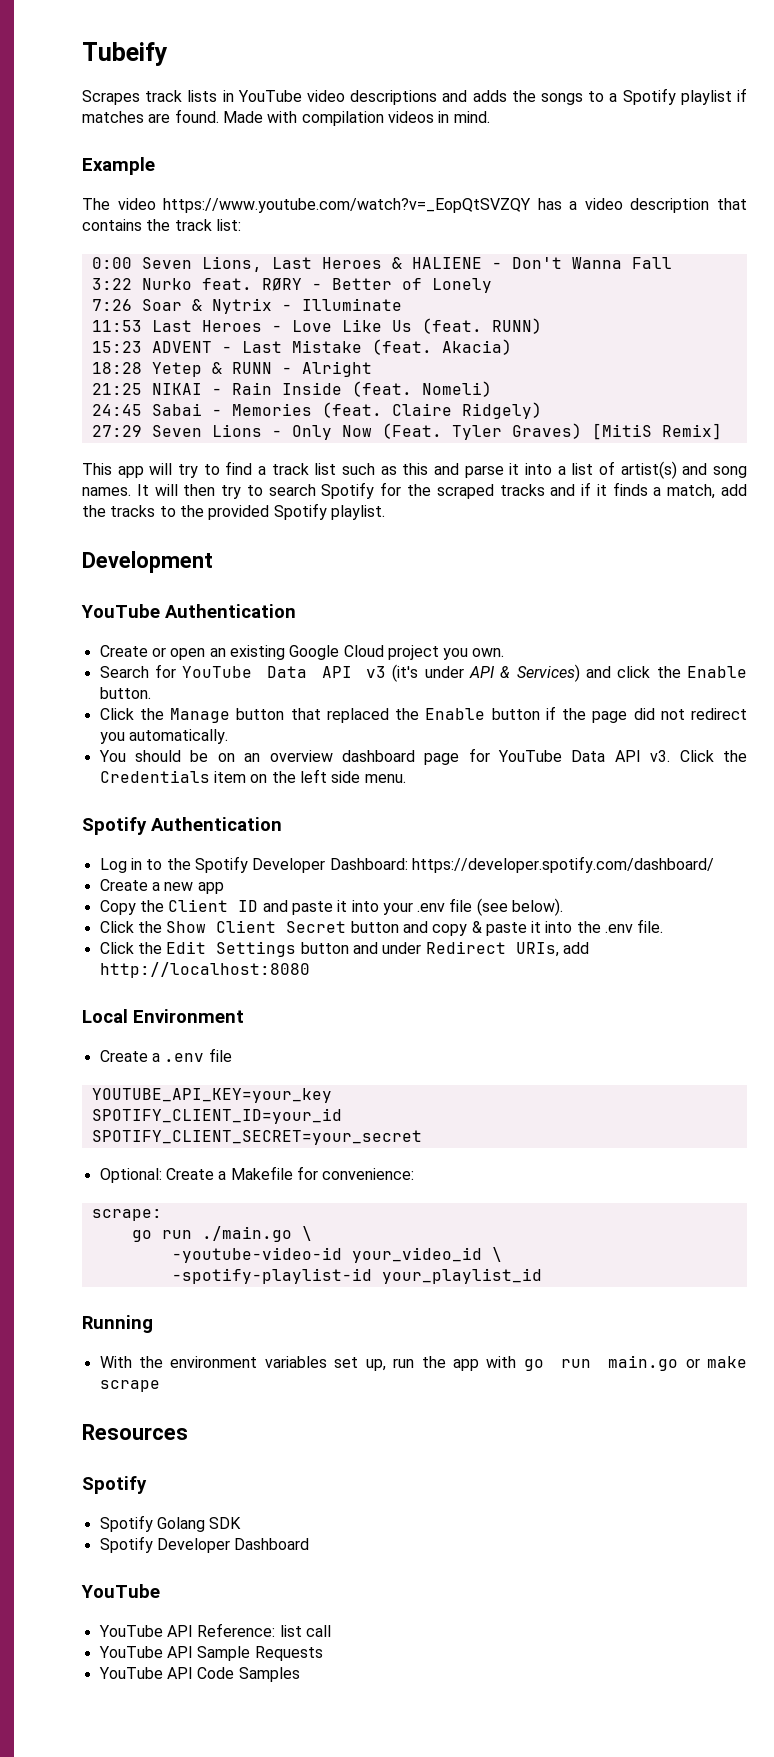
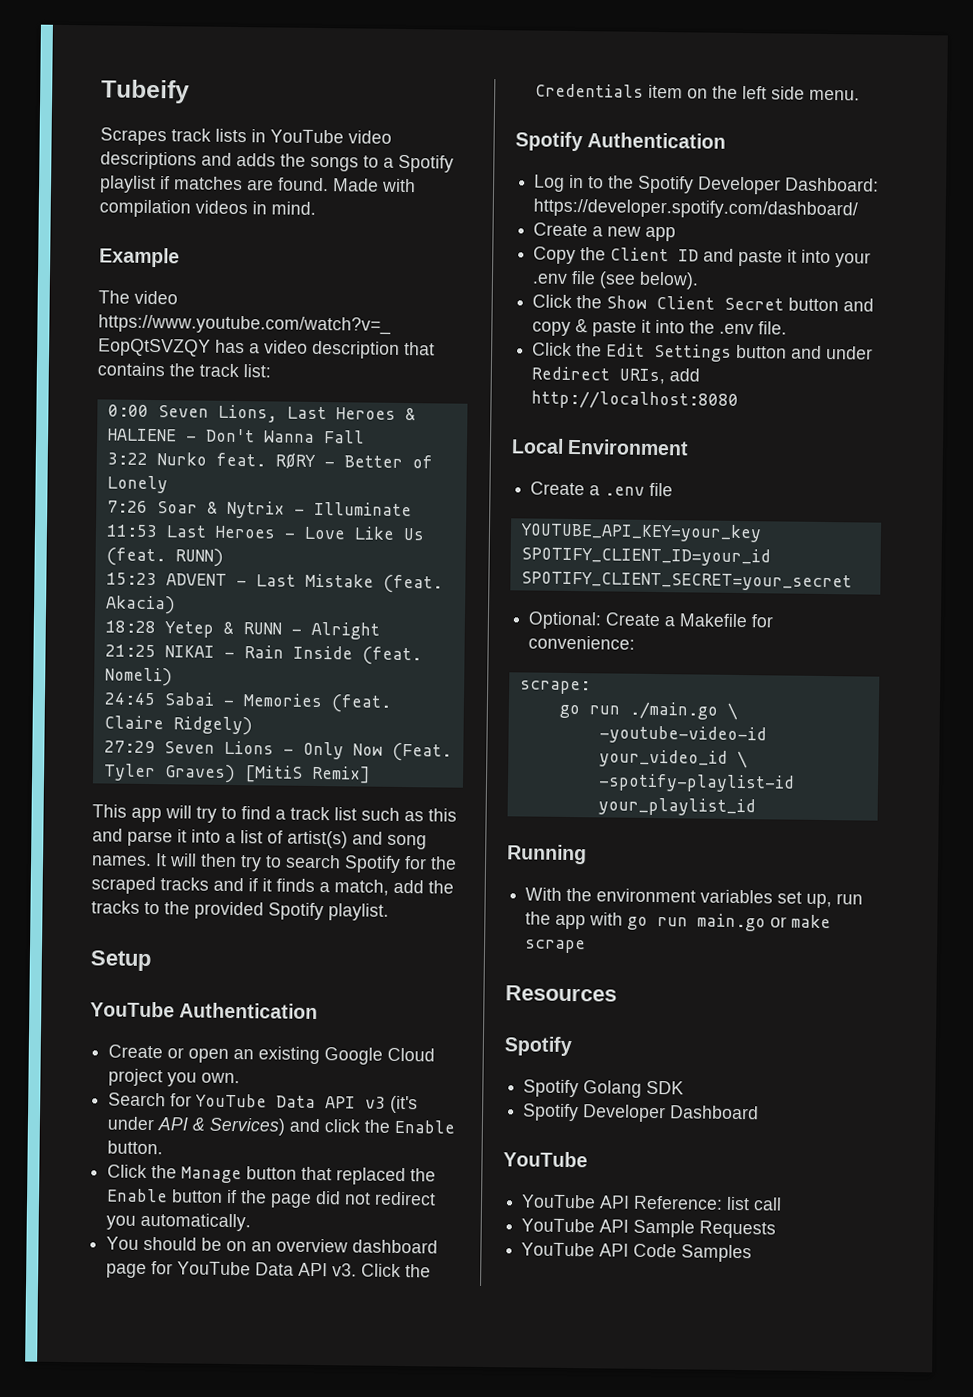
[82,551,213,573] Development -> [90,950,151,972] Setup

